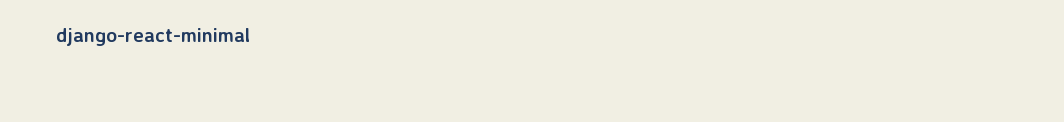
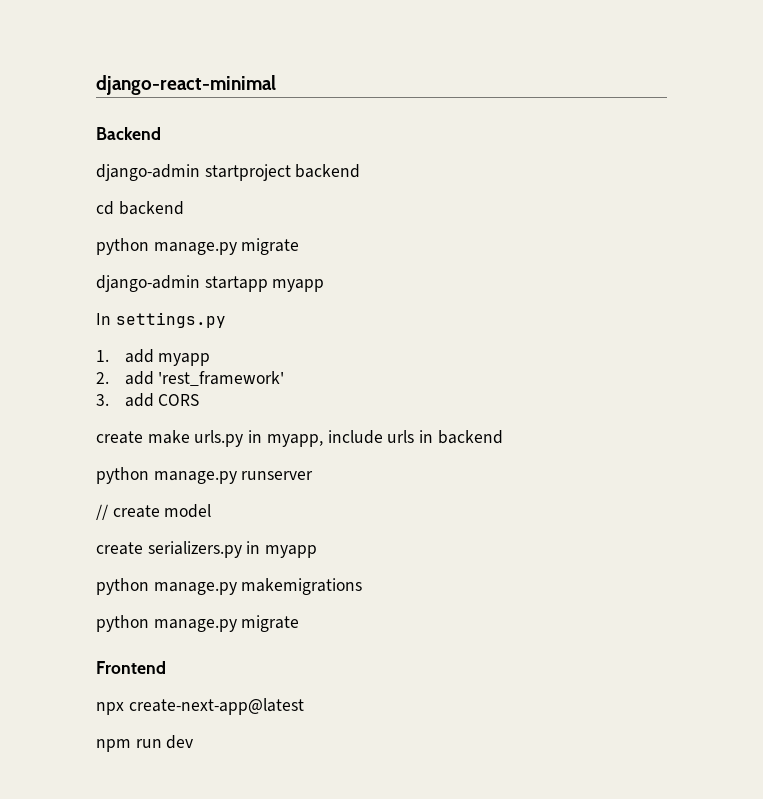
(250, 37) none -> [96,127,161,140] [96,164,361,181] [96,201,184,215] [96,238,300,255] [96,275,325,292] [96,312,226,328] [96,349,211,366] [96,371,285,386] [96,393,200,407] [96,430,503,447] [96,467,314,484] [96,504,212,520] [96,541,318,558] [96,578,363,595] [96,615,300,632] [96,661,166,674] [96,698,304,715] [96,735,194,752] // Backend // django-admin startproject backend // cd backend // python manage.py migrate // django-admin startapp myapp // In settings.py // 1. add myapp // 2. add 'rest_framework' // 3. add CORS // create make urls.py in myapp, include urls in backend // python manage.py runserver // // create model // create serializers.py in myapp // python manage.py makemigrations // python manage.py migrate // Frontend // npx create-next-app@latest // npm run dev

